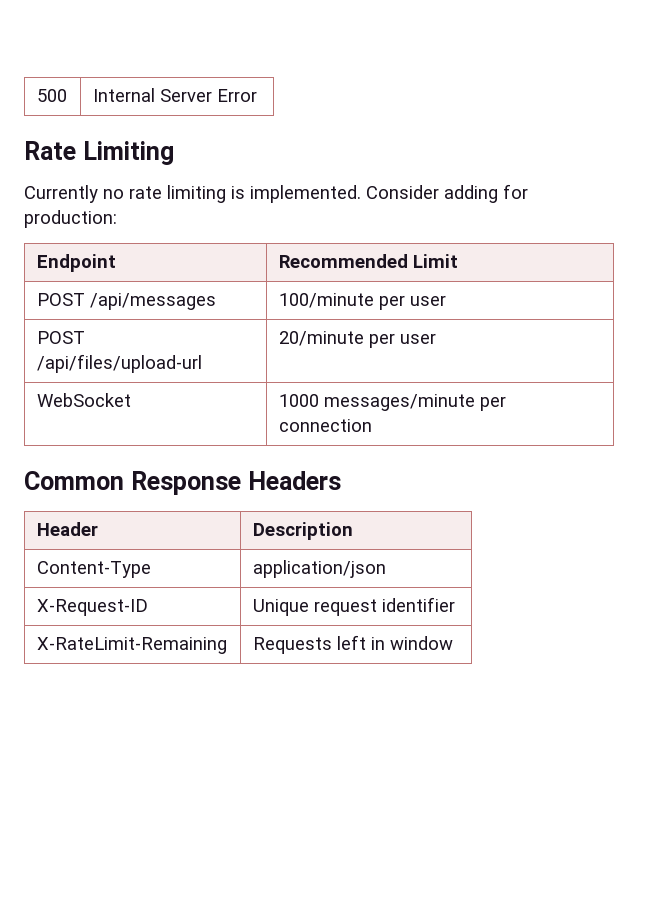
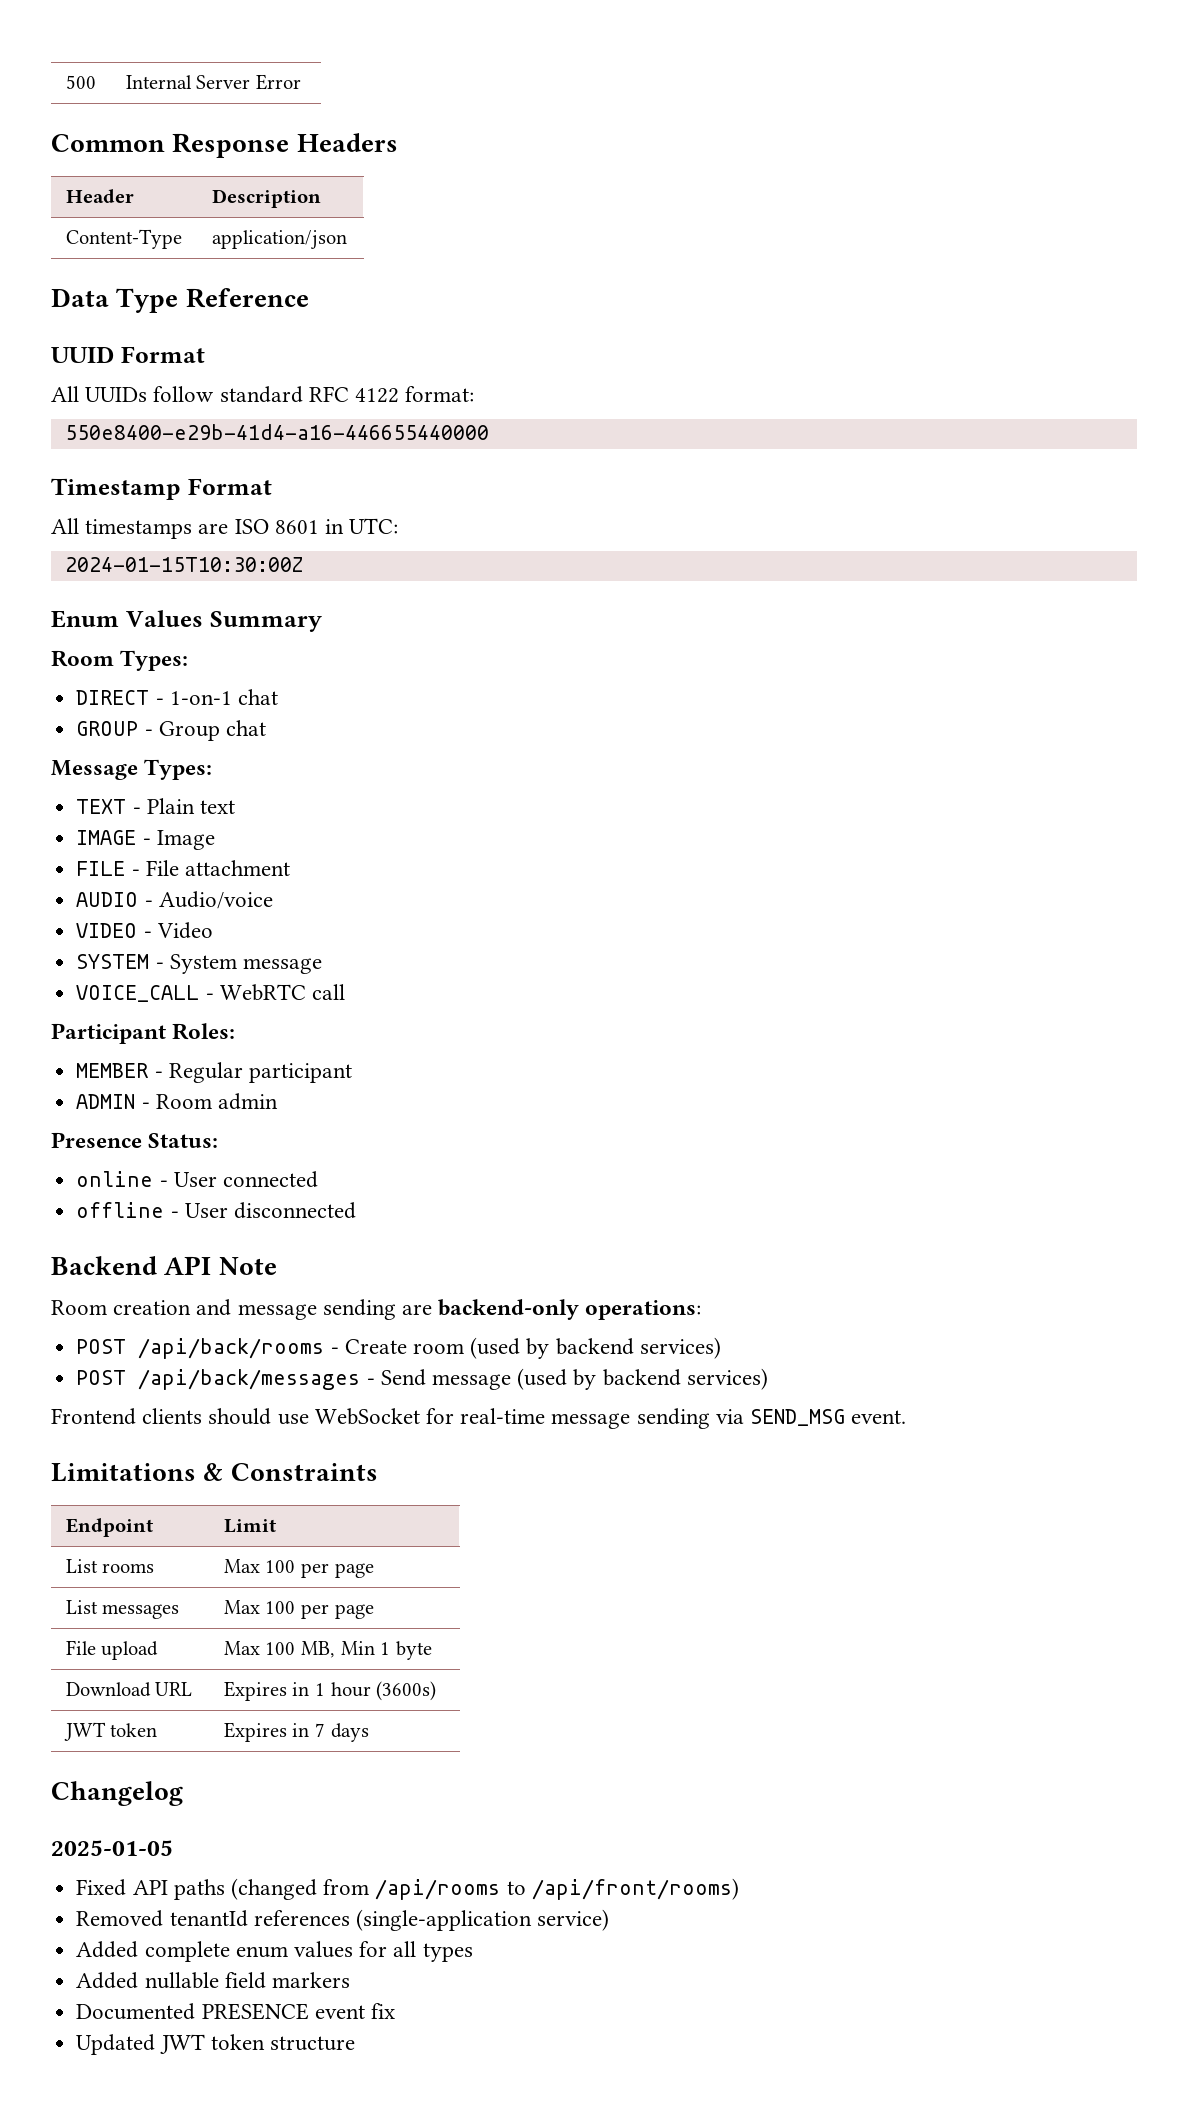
[24,141,174,165] [24,184,528,203] [24,210,117,228] [36,254,116,272] [278,254,458,268] [36,293,216,310] [278,293,446,310] [36,331,85,344] [36,354,202,373] [278,331,436,348] [36,393,131,407] [278,394,506,411] [278,419,372,432] // Rate Limiting // Currently no rate limiting is implemented. Consider adding for production: // Endpoint | Recommended Limit // POST /api/messages | 100/minute per user // POST /api/files/upload-url | 20/minute per user // WebSocket | 1000 messages/minute per connection -> (301, 82) none
[36,599,148,616] [252,597,455,616] [36,637,227,654] [252,635,453,654] // X-Request-ID | Unique request identifier // X-RateLimit-Remaining | Requests left in window -> [51,288,309,313] [51,346,205,363] [51,386,475,403] [64,424,489,440] [51,478,272,500] [51,518,399,539] [64,557,303,572] [51,610,322,632] [51,650,189,671] [76,689,278,705] [76,720,266,741] [51,759,213,780] [76,798,235,814] [76,830,215,850] [76,860,290,876] [76,891,273,909] [76,922,213,939] [76,954,322,974] [76,984,345,1002] [51,1023,236,1044] [76,1062,352,1083] [76,1093,278,1110] [51,1132,219,1148] [76,1171,318,1188] [76,1202,356,1219] [51,1256,277,1275] [51,1299,702,1320] [76,1337,721,1359] [76,1368,768,1390] [51,1408,907,1429] [51,1463,378,1482] [65,1518,153,1537] [223,1519,276,1533] [65,1559,155,1573] [223,1559,374,1578] [65,1600,180,1619] [223,1600,374,1619] [65,1640,159,1660] [223,1641,432,1660] [65,1682,193,1697] [223,1681,437,1701] [63,1722,158,1741] [223,1722,369,1742] [51,1781,183,1806] [51,1840,173,1856] [76,1878,739,1900] [76,1909,610,1931] [76,1941,473,1962] [76,1972,350,1989] [76,2003,395,2020] [76,2034,355,2055] // Data Type Reference // UUID Format // All UUIDs follow standard RFC 4122 format: // 550e8400-e29b-41d4-a16-446655440000 // Timestamp Format // All timestamps are ISO 8601 in UTC: // 2024-01-15T10:30:00Z // Enum Values Summary // Room Types: // DIRECT - 1-on-1 chat // GROUP - Group chat // Message Types: // TEXT - Plain text // IMAGE - Image // FILE - File attachment // AUDIO - Audio/voice // VIDEO - Video // SYSTEM - System message // VOICE_CALL - WebRTC call // Participant Roles: // MEMBER - Regular participant // ADMIN - Room admin // Presence Status: // online - User connected // offline - User disconnected // Backend API Note // Room creation and message sending are backend-only operations: // POST /api/back/rooms - Create room (used by backend services) // POST /api/back/messages - Send message (used by backend services) // Frontend clients should use WebSocket for real-time message sending via SEND_MSG event. // Limitations & Constraints // Endpoint | Limit // List rooms | Max 100 per page // List messages | Max 100 per page // File upload | Max 100 MB, Min 1 byte // Download URL | Expires in 1 hour (3600s) // JWT token | Expires in 7 days // Changelog // 2025-01-05 // Fixed API paths (changed from /api/rooms to /api/front/rooms) // Removed tenantId references (single-application service) // Added complete enum values for all types // Added nullable field markers // Documented PRESENCE event fix // Updated JWT token structure

